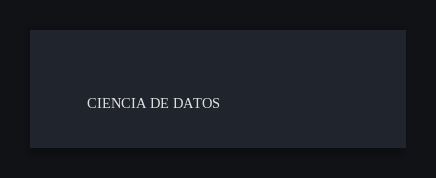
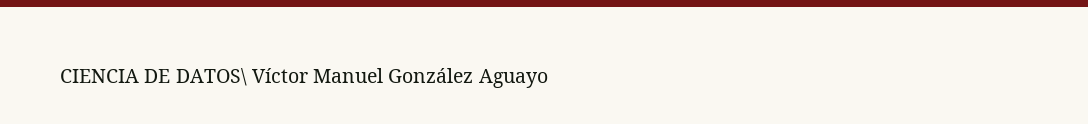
[173,98,220,108] DATOS -> [175,68,548,88] DATOS\ Víctor Manuel González Aguayo

